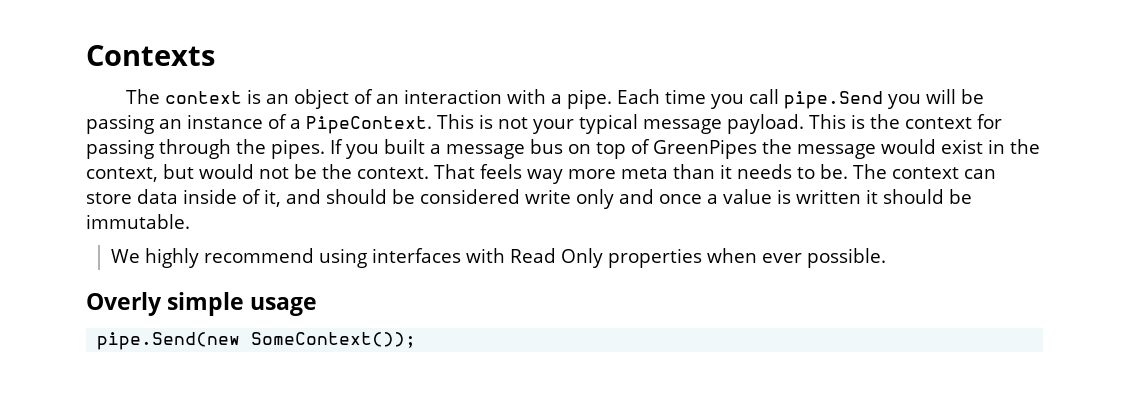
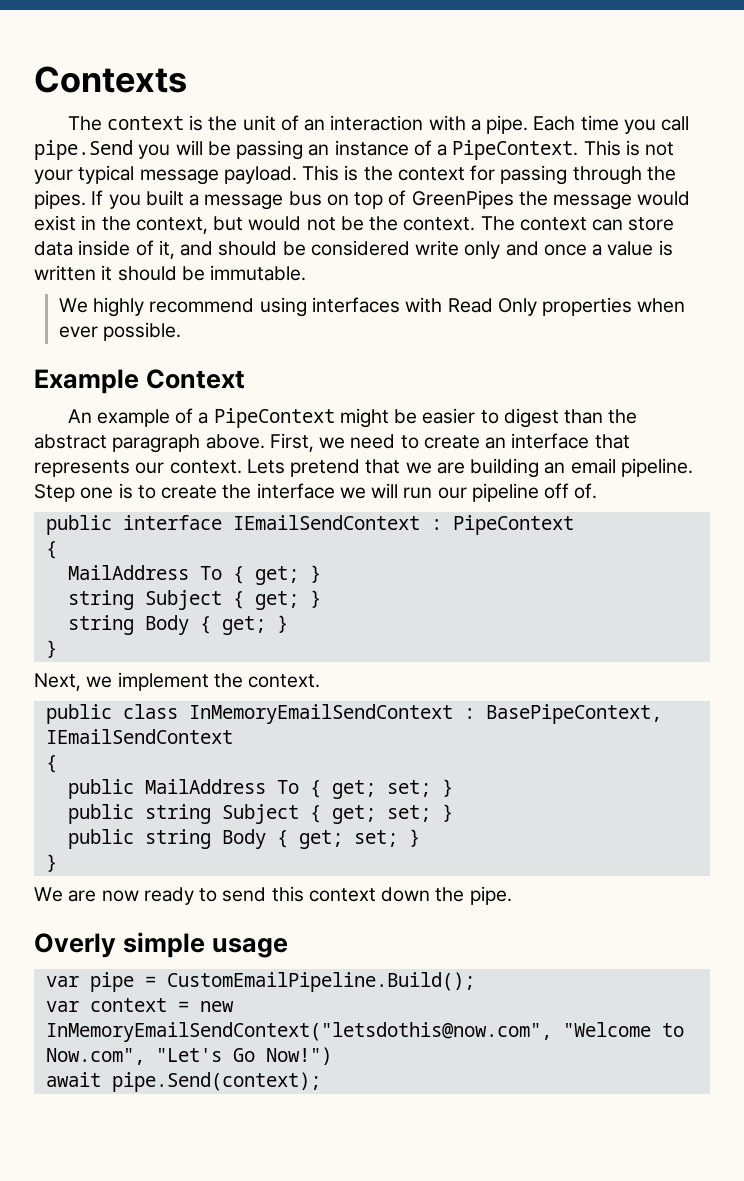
[265,89,349,109] an object -> [208,115,276,131] the unit
[434,164,848,184] That feels way more meta than it needs to be. -> (476, 224) none
[86,292,318,316] [97,332,417,350] Overly simple usage // pipe.Send(new SomeContext()); -> [34,369,246,394] [67,408,638,428] [34,433,630,453] [34,458,693,478] [34,483,598,502] [45,515,574,535] [45,541,57,559] [67,565,321,585] [67,590,321,610] [67,615,288,635] [45,640,57,658] [34,672,321,691] [45,704,662,724] [45,729,233,744] [45,755,57,773] [67,779,453,799] [67,804,453,824] [67,829,420,849] [45,854,57,872] [34,886,512,905] [34,932,289,958] [45,972,475,992] [45,998,234,1012] [45,1022,684,1042] [45,1047,332,1065] [45,1072,321,1092] Example Context // An example of a PipeContext might be easier to digest than the abstract paragraph above. First, we need to create an interface that represents our context. Lets pretend that we are building an email pipeline. Step one is to create the interface we will run our pipeline off of. // public interface IEmailSendContext : PipeContext // { // MailAddress To { get; } // string Subject { get; } // string Body { get; } // } // Next, we implement the context. // public class InMemoryEmailSendContext : BasePipeContext, IEmailSendContext // { // public MailAddress To { get; set; } // public string Subject { get; set; } // public string Body { get; set; } // } // We are now ready to send this context down the pipe. // Overly simple usage // var pipe = CustomEmailPipeline.Build(); // var context = new InMemoryEmailSendContext("letsdothis@now.com", "Welcome to Now.com", "Let's Go Now!") // await pipe.Send(context);

